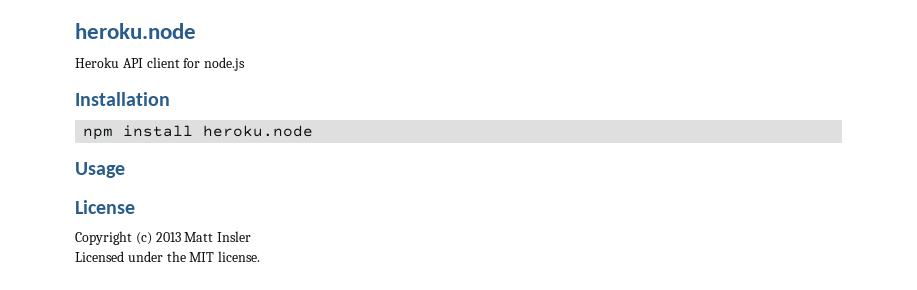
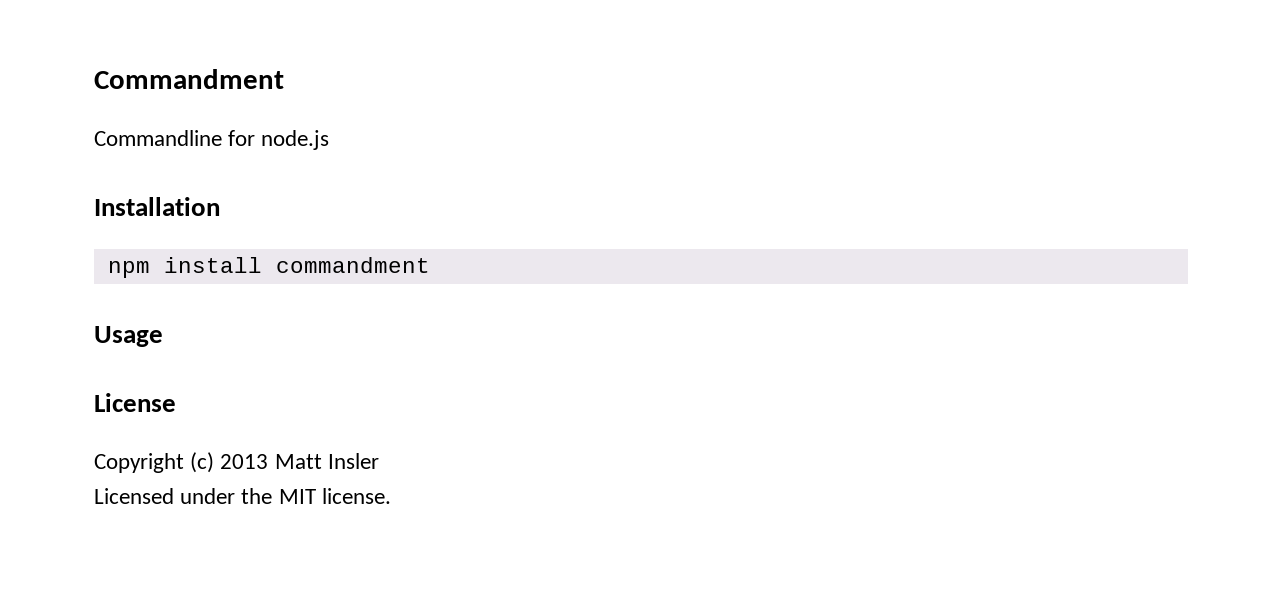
[75,23,196,39] [75,57,180,68] heroku.node // Heroku API client -> [94,69,284,89] [94,130,222,146] Commandment // Commandline
[203,125,314,137] heroku.node -> [275,257,430,273] commandment

